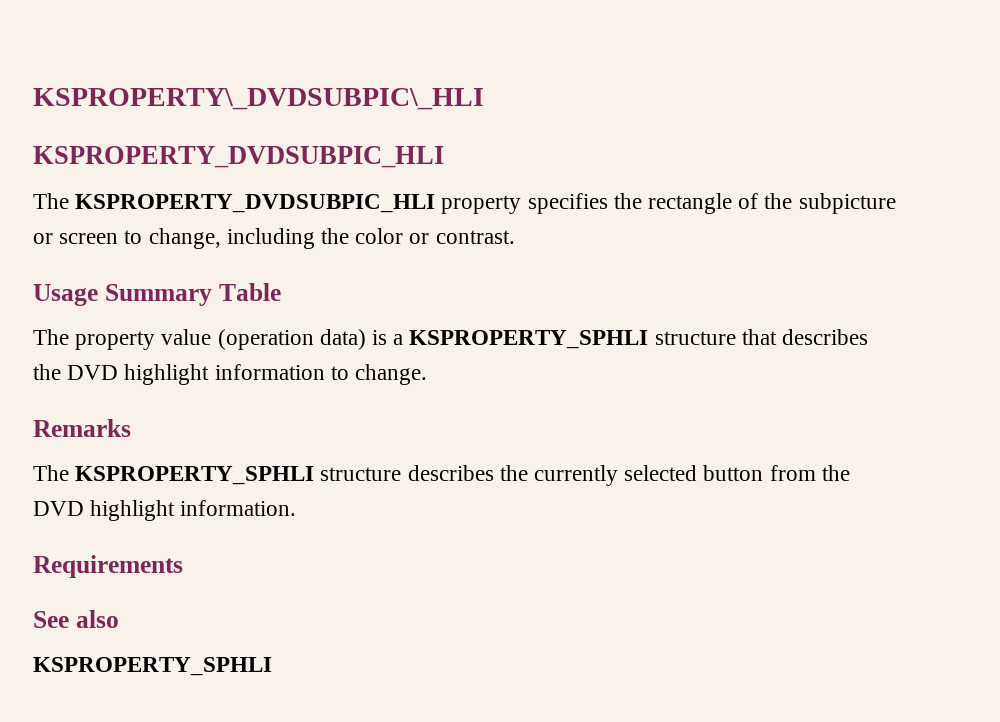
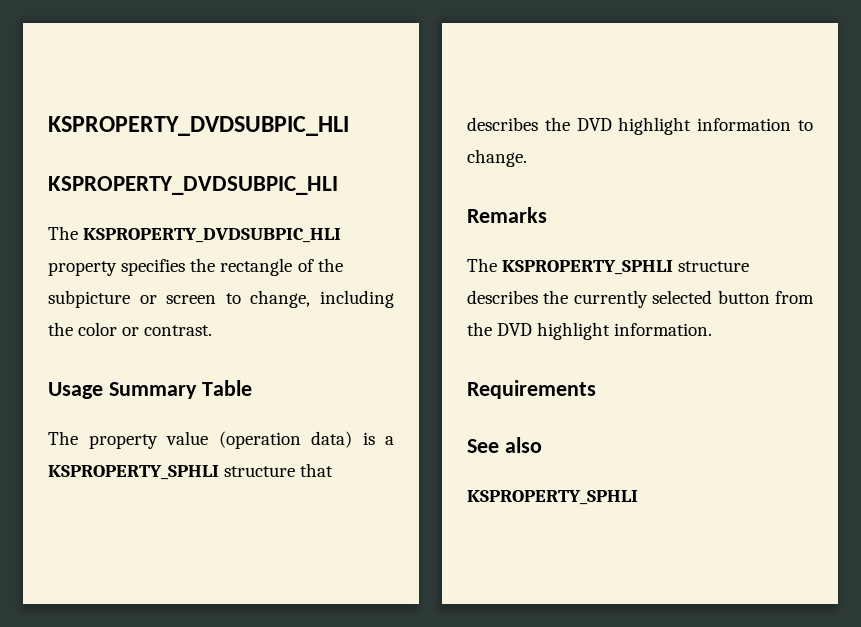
[33,88,484,110] KSPROPERTY\_DVDSUBPIC\_HLI -> [48,116,349,136] KSPROPERTY_DVDSUBPIC_HLI

